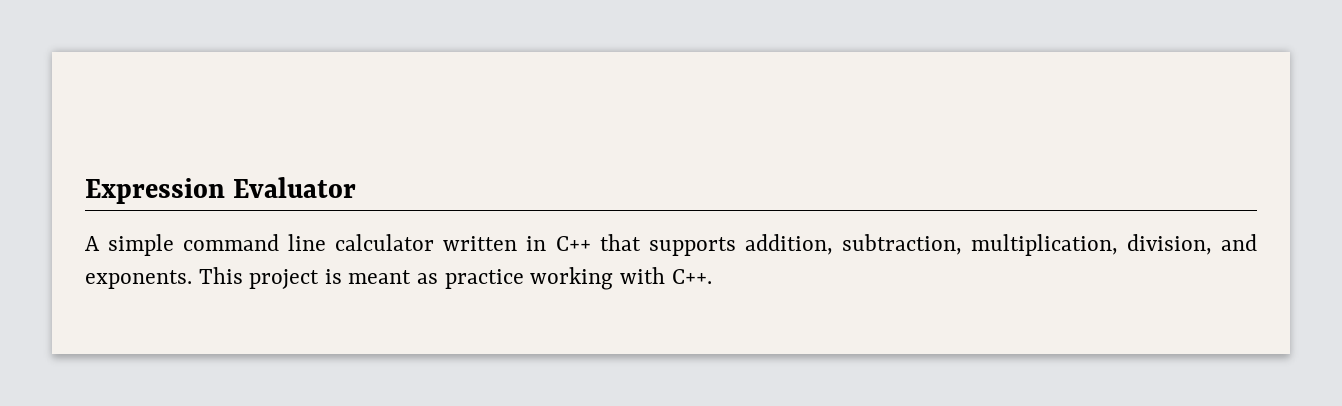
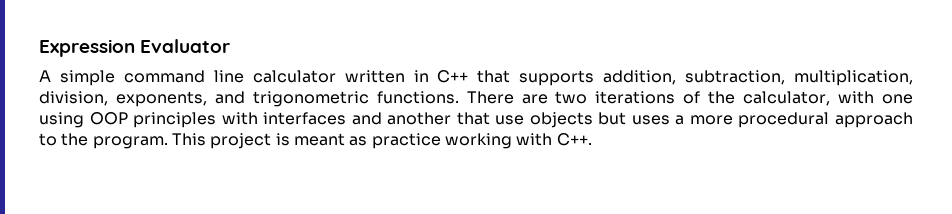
[1221,234,1257,251] [85,270,192,289] and exponents. -> [115,91,913,107] [39,112,913,128] [39,133,168,149] exponents, and trigonometric functions. There are two iterations of the calculator, with one using OOP principles with interfaces and another that use objects but uses a more procedural approach to the program.

